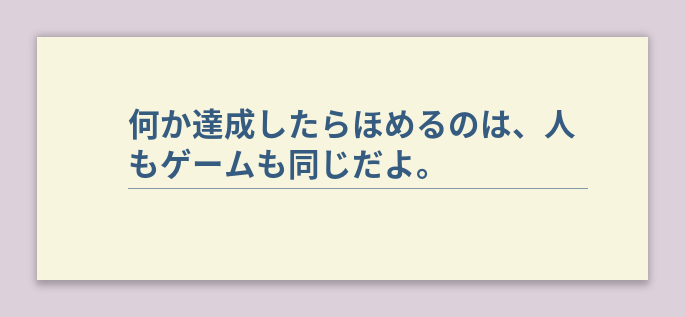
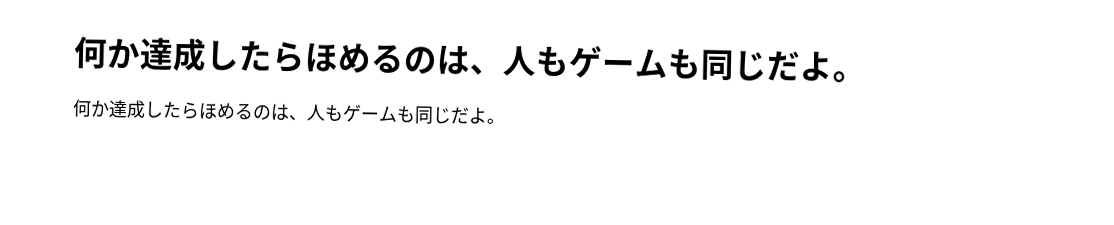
(448, 173) none -> [72,99,505,125] // 何か達成したらほめるのは、人もゲームも同じだよ。

